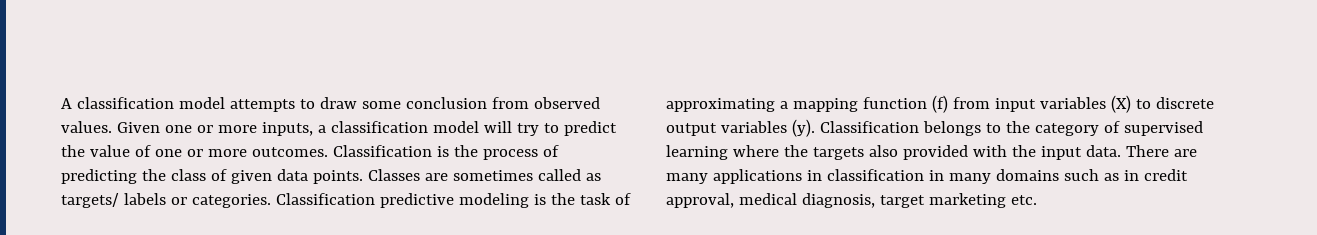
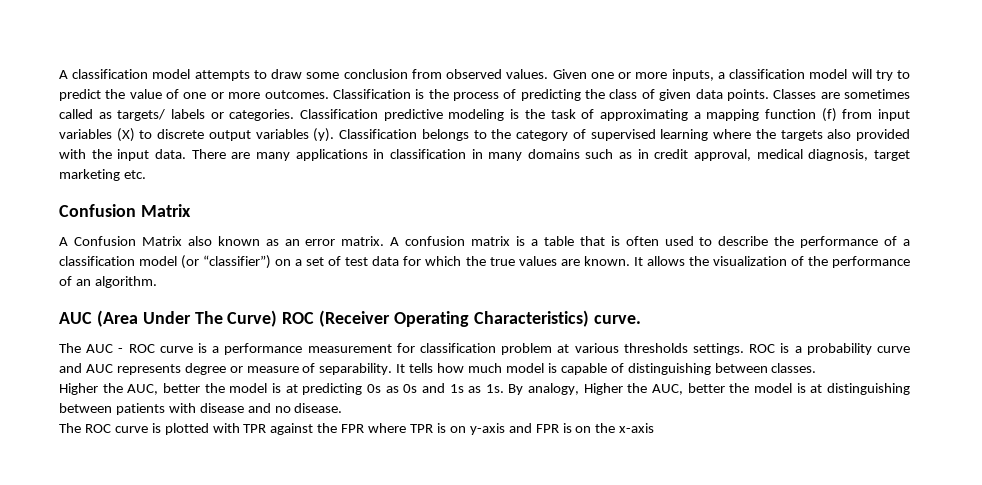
(1037, 200) none -> [59,204,191,217] [59,236,910,248] [59,255,911,269] [59,276,157,288] [59,310,641,327] [59,343,911,355] [59,363,817,375] [59,383,911,395] [59,403,343,415] [59,423,655,435] // Confusion Matrix // A Confusion Matrix also known as an error matrix. A confusion matrix is a table that is often used to describe the performance of a classification model (or “classifier”) on a set of test data for which the true values are known. It allows the visualization of the performance of an algorithm. // AUC (Area Under The Curve) ROC (Receiver Operating Characteristics) curve. // The AUC - ROC curve is a performance measurement for classification problem at various thresholds settings. ROC is a probability curve and AUC represents degree or measure of separability. It tells how much model is capable of distinguishing between classes. // Higher the AUC, better the model is at predicting 0s as 0s and 1s as 1s. By analogy, Higher the AUC, better the model is at distinguishing between patients with disease and no disease. // The ROC curve is plotted with TPR against the FPR where TPR is on y-axis and FPR is on the x-axis

